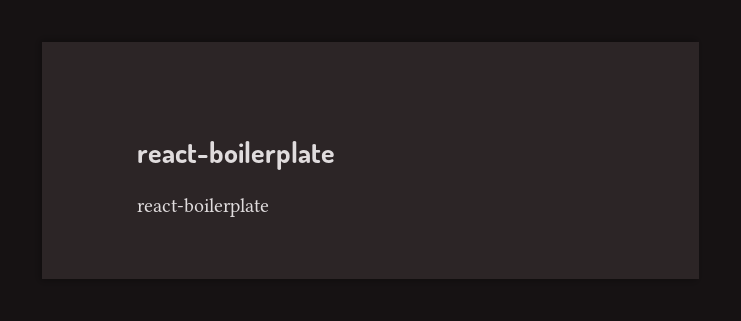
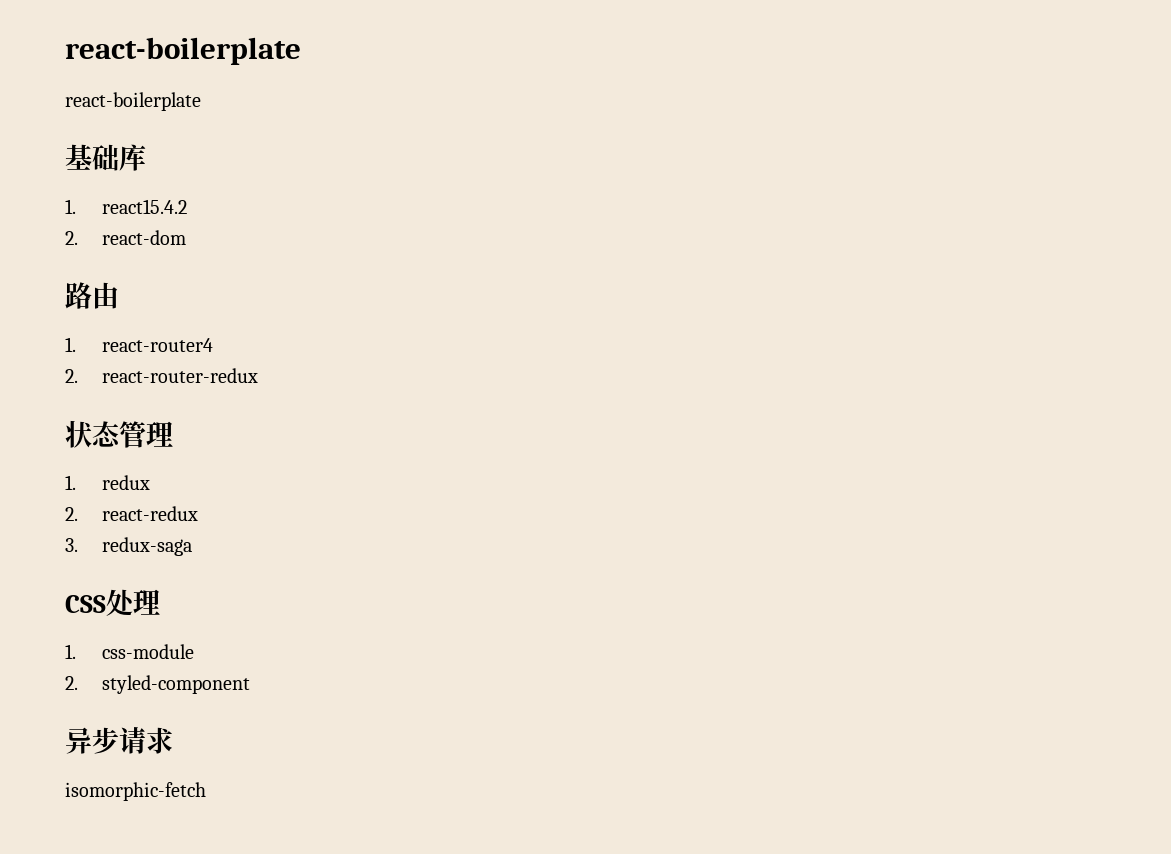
(269, 207) none -> [65,144,146,171] [65,199,187,214] [65,230,186,245] [65,282,119,309] [65,337,213,352] [65,368,258,383] [65,420,173,448] [65,475,150,490] [65,506,198,521] [65,537,192,556] [65,589,160,616] [65,644,194,659] [65,675,250,694] [65,727,173,754] [65,782,206,801] // 基础库 // 1. react15.4.2 // 2. react-dom // 路由 // 1. react-router4 // 2. react-router-redux // 状态管理 // 1. redux // 2. react-redux // 3. redux-saga // CSS处理 // 1. css-module // 2. styled-component // 异步请求 // isomorphic-fetch

